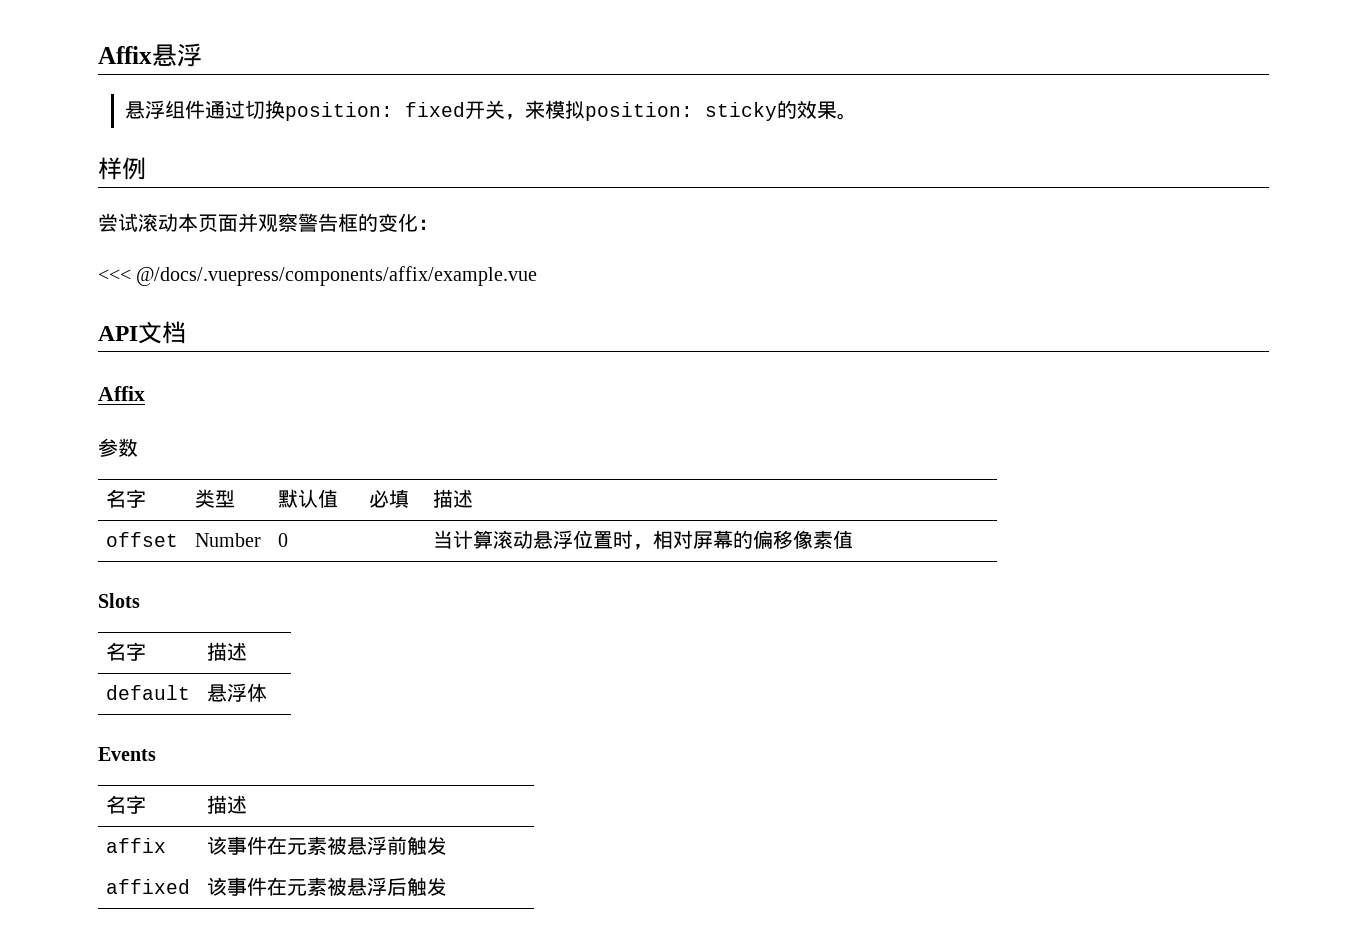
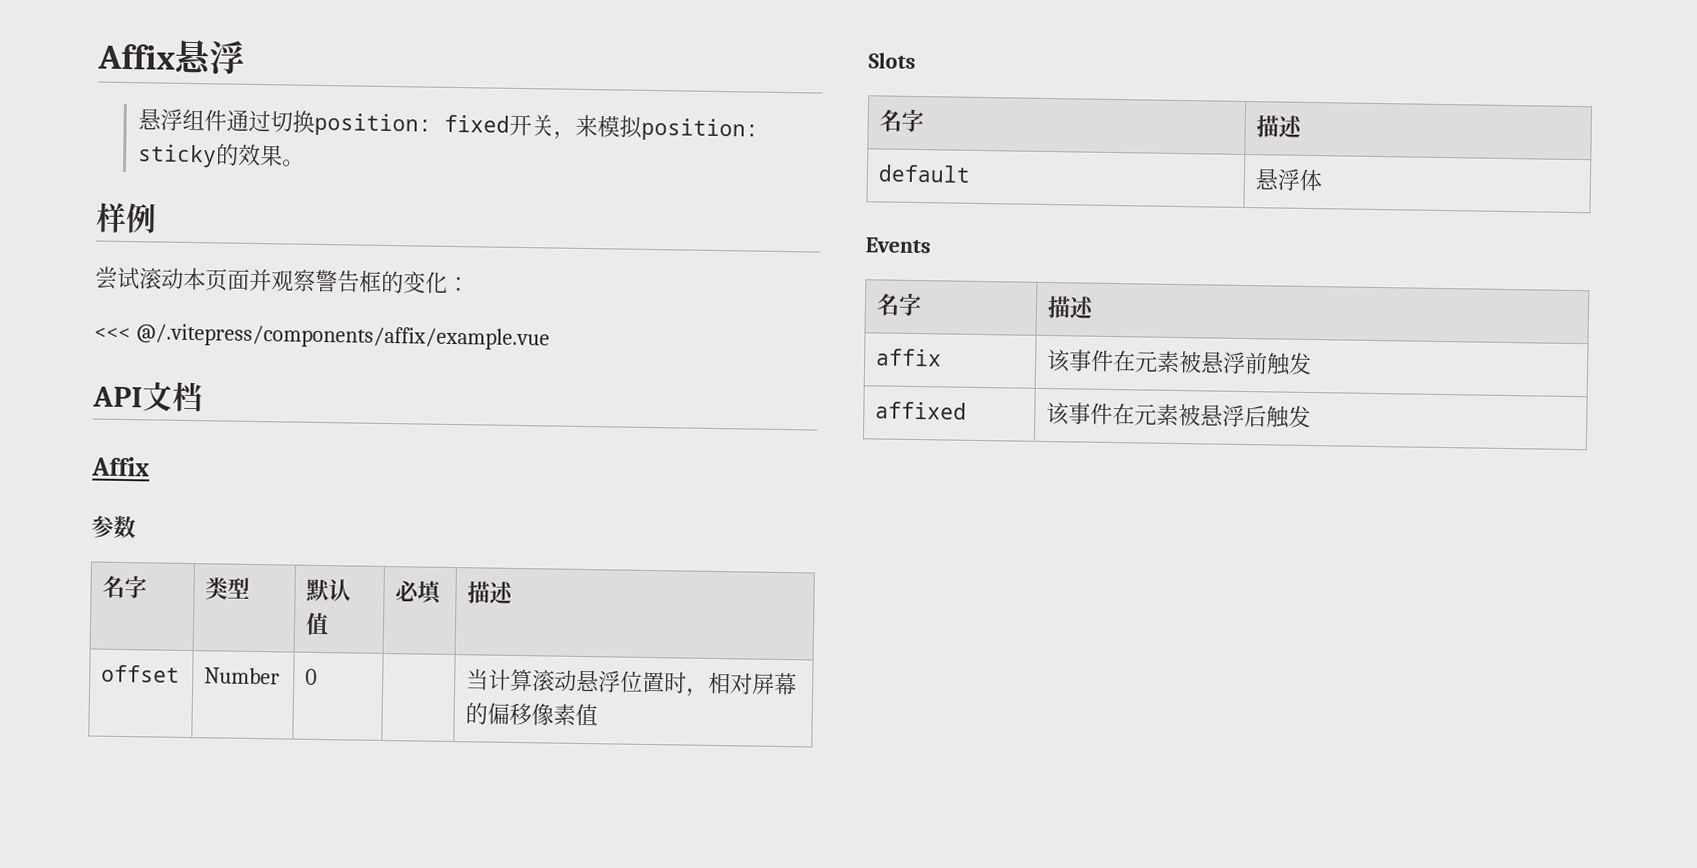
[136,266,538,286] @/docs/.vuepress/components/affix/example.vue -> [135,323,550,351] @/.vitepress/components/affix/example.vue

